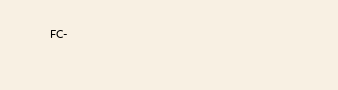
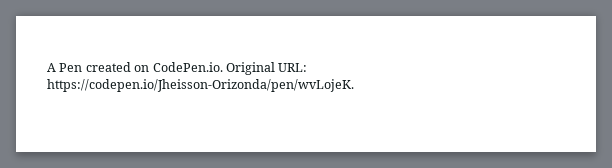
[50,30,68,38] FC- -> [47,62,308,75] [47,79,354,92] A Pen created on CodePen.io. Original URL: https://codepen.io/Jheisson-Orizonda/pen/wvLojeK.

